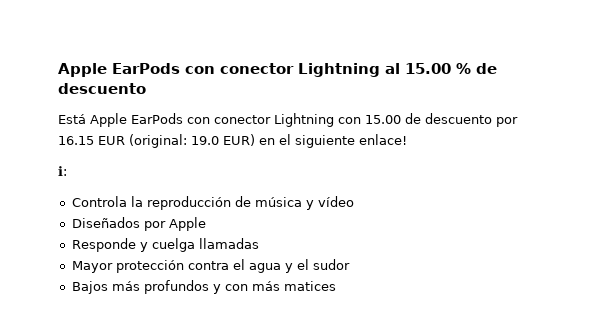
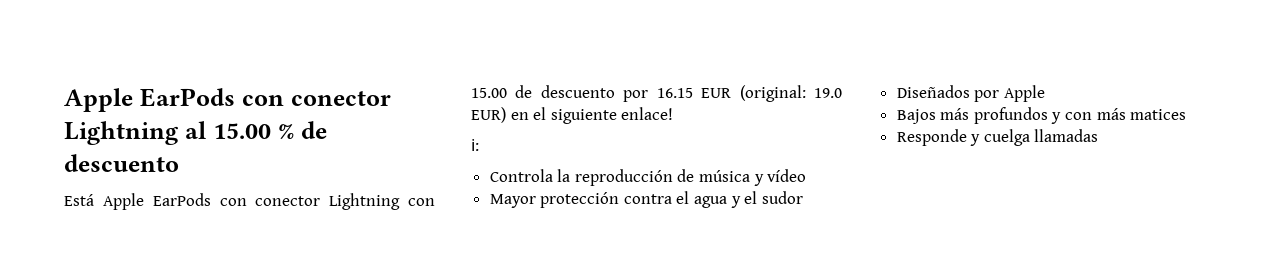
[71,217,206,231] [71,238,259,252] // Diseñados por Apple // Responde y cuelga llamadas -> (807, 175) none
(350, 264) none -> [896,85,1045,102] // Diseñados por Apple
(336, 286) none -> [896,129,1099,146] // Responde y cuelga llamadas

